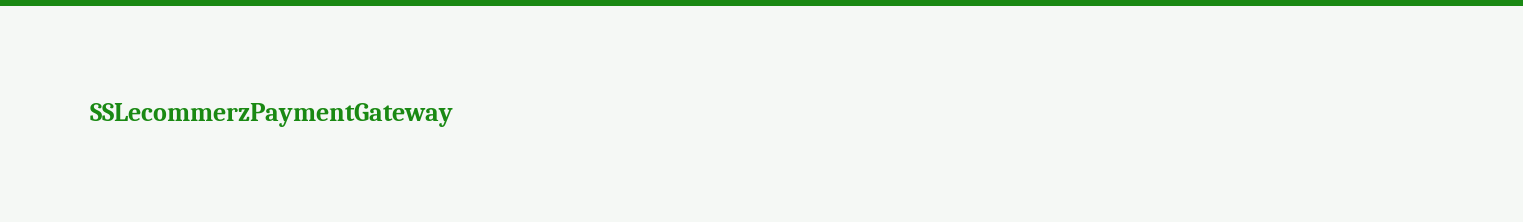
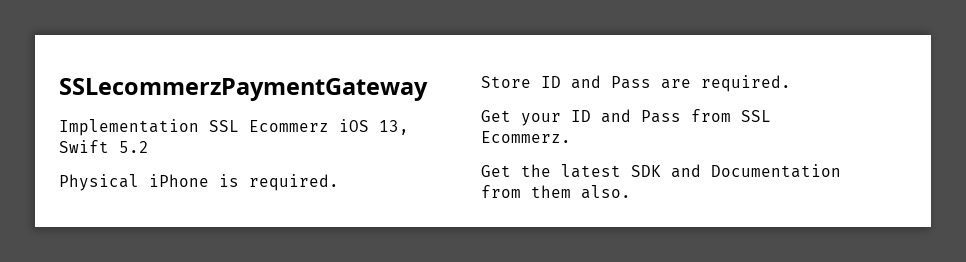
(453, 115) none -> [59,119,409,136] [59,140,149,153] [59,174,339,191] [481,75,791,92] [481,109,771,126] [481,131,571,143] [481,164,841,178] [481,185,631,199] // Implementation SSL Ecommerz iOS 13, Swift 5.2 // Physical iPhone is required. // Store ID and Pass are required. // Get your ID and Pass from SSL Ecommerz. // Get the latest SDK and Documentation from them also.

